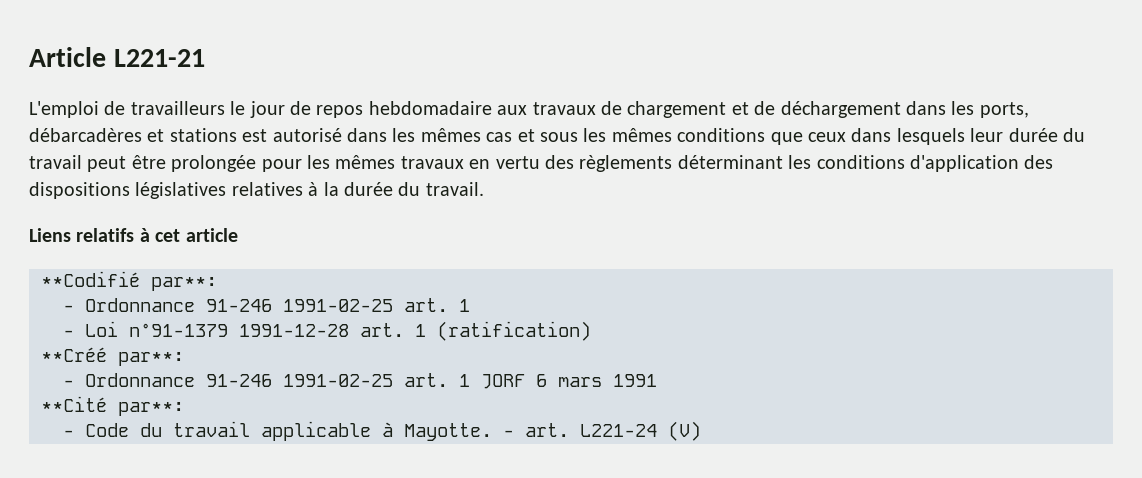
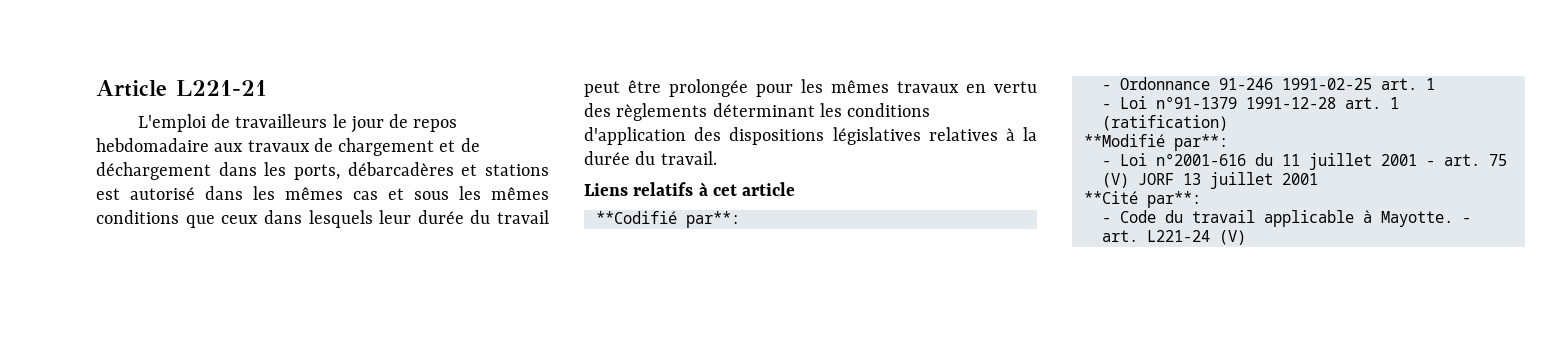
[41,347,184,366] [63,373,657,389] **Créé par**: // - Ordonnance 91-246 1991-02-25 art. 1 JORF 6 mars 1991 -> [1083,134,1228,151] [1101,153,1507,170] [1101,172,1318,189] **Modifié par**: // - Loi n°2001-616 du 11 juillet 2001 - art. 75 (V) JORF 13 juillet 2001

